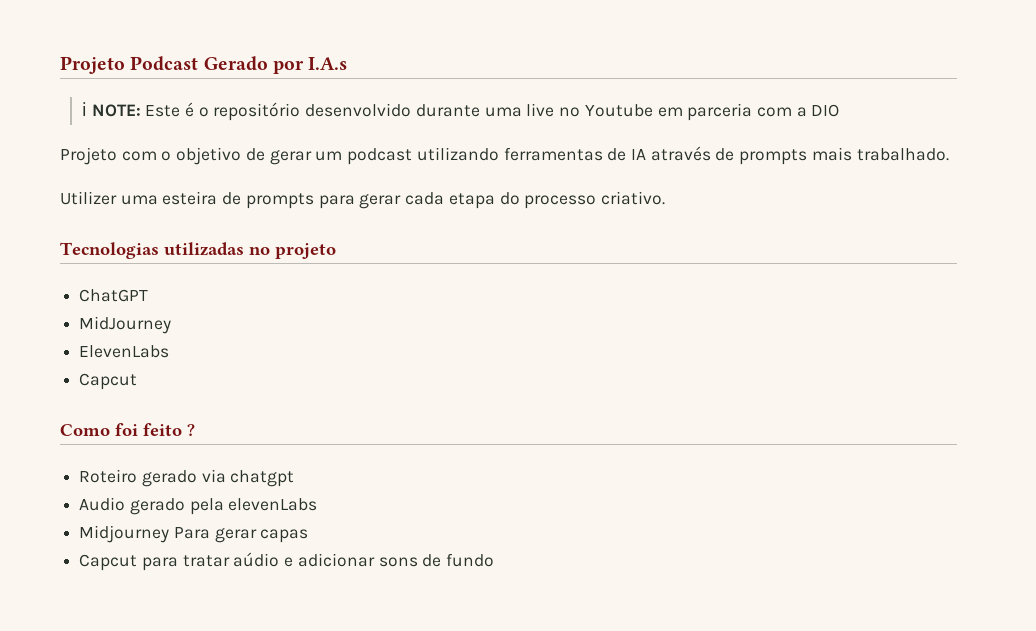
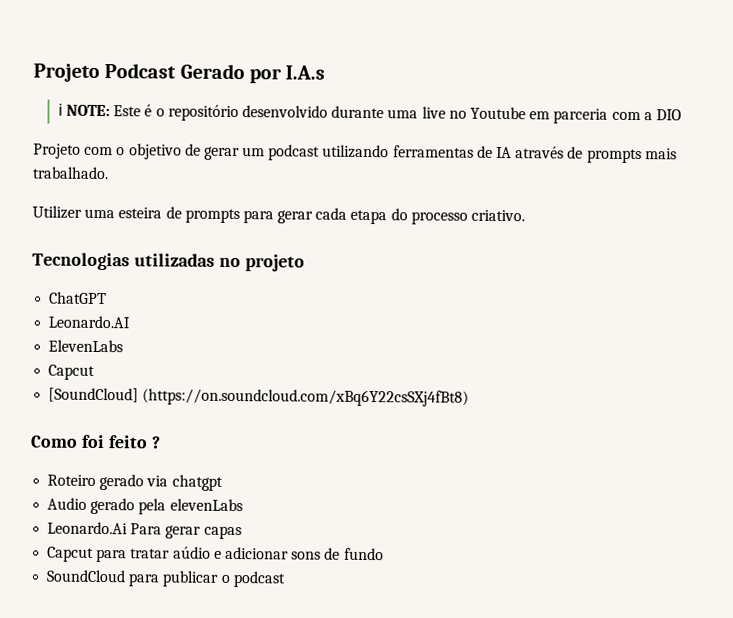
[79,316,172,334] MidJourney -> [48,315,131,329] Leonardo.AI
(138, 381) none -> [48,387,470,407] // [SoundCloud] (https://on.soundcloud.com/xBq6Y22csSXj4fBt8)
[79,525,170,543] Midjourney -> [47,521,129,535] Leonardo.Ai
(495, 560) none -> [46,569,286,588] // SoundCloud para publicar o podcast

